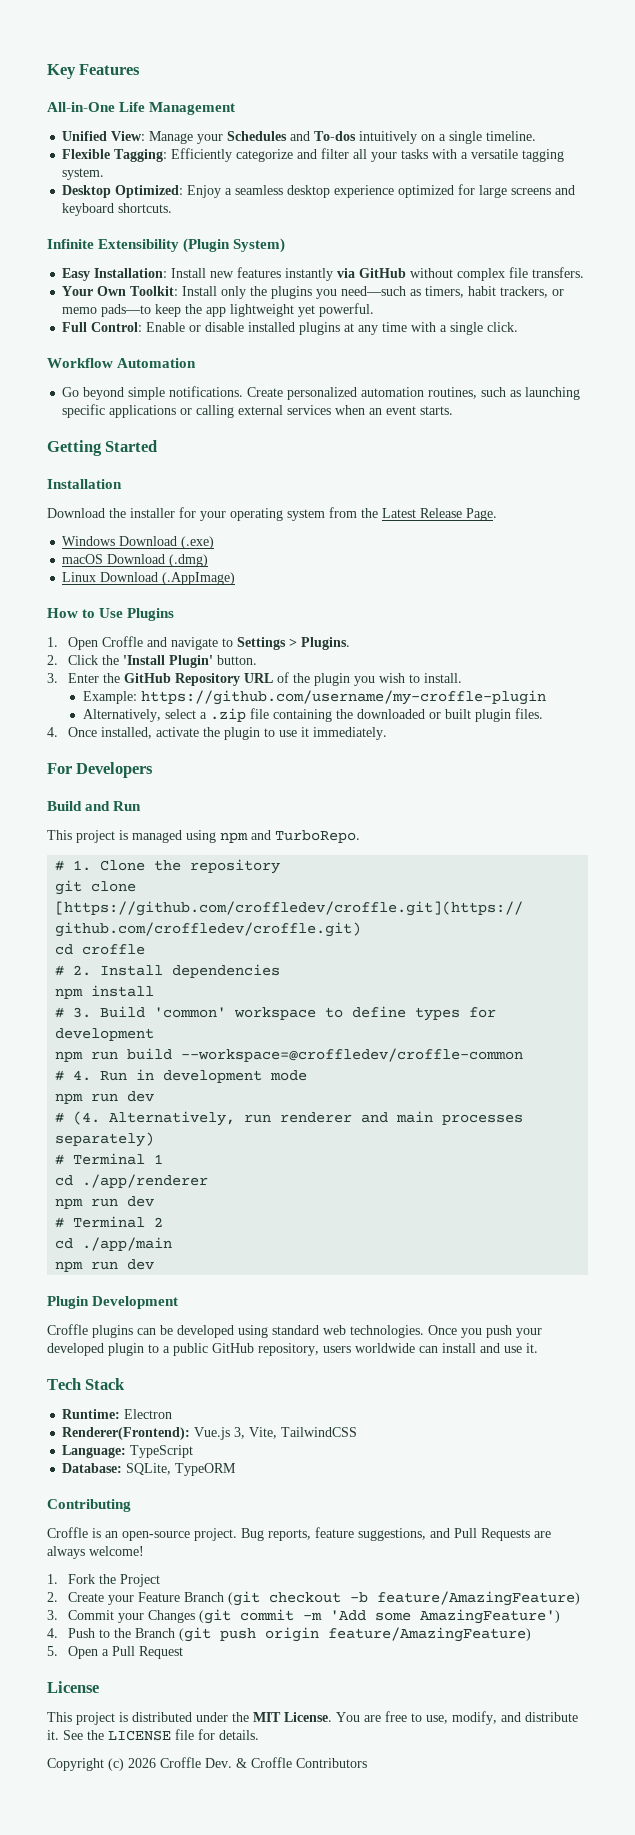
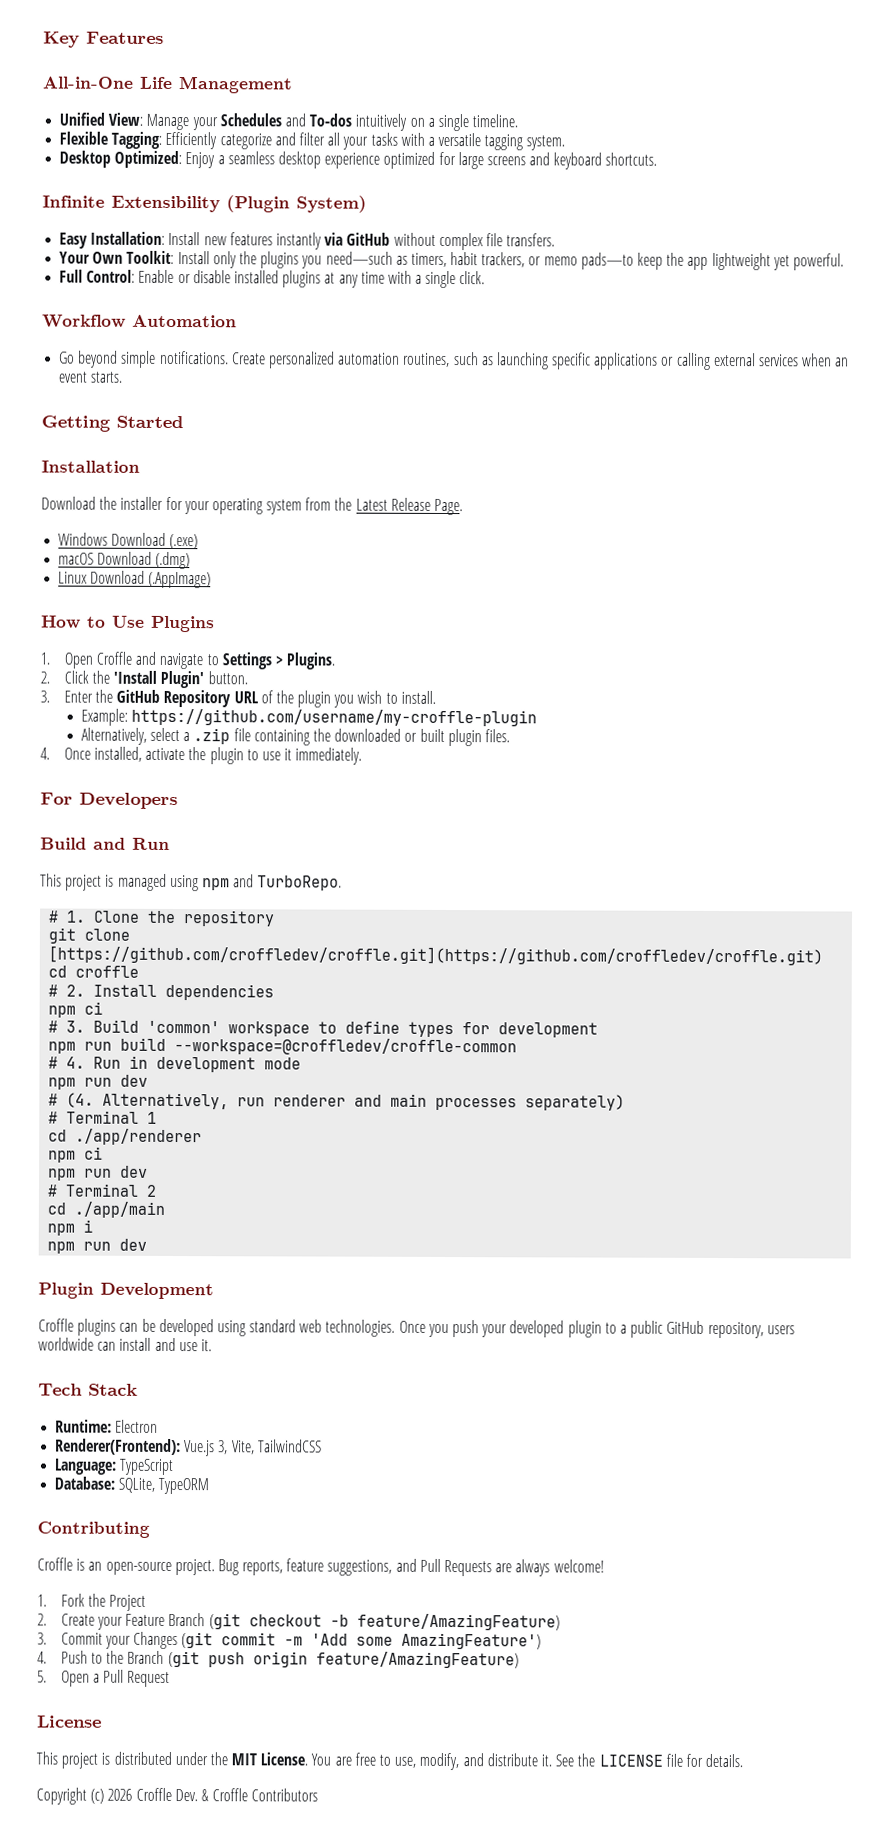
[91,985,155,997] install -> [84,1001,104,1015] ci
(209, 1181) none -> [48,1146,104,1163] // npm ci
(173, 1244) none -> [47,1219,94,1236] // npm i

